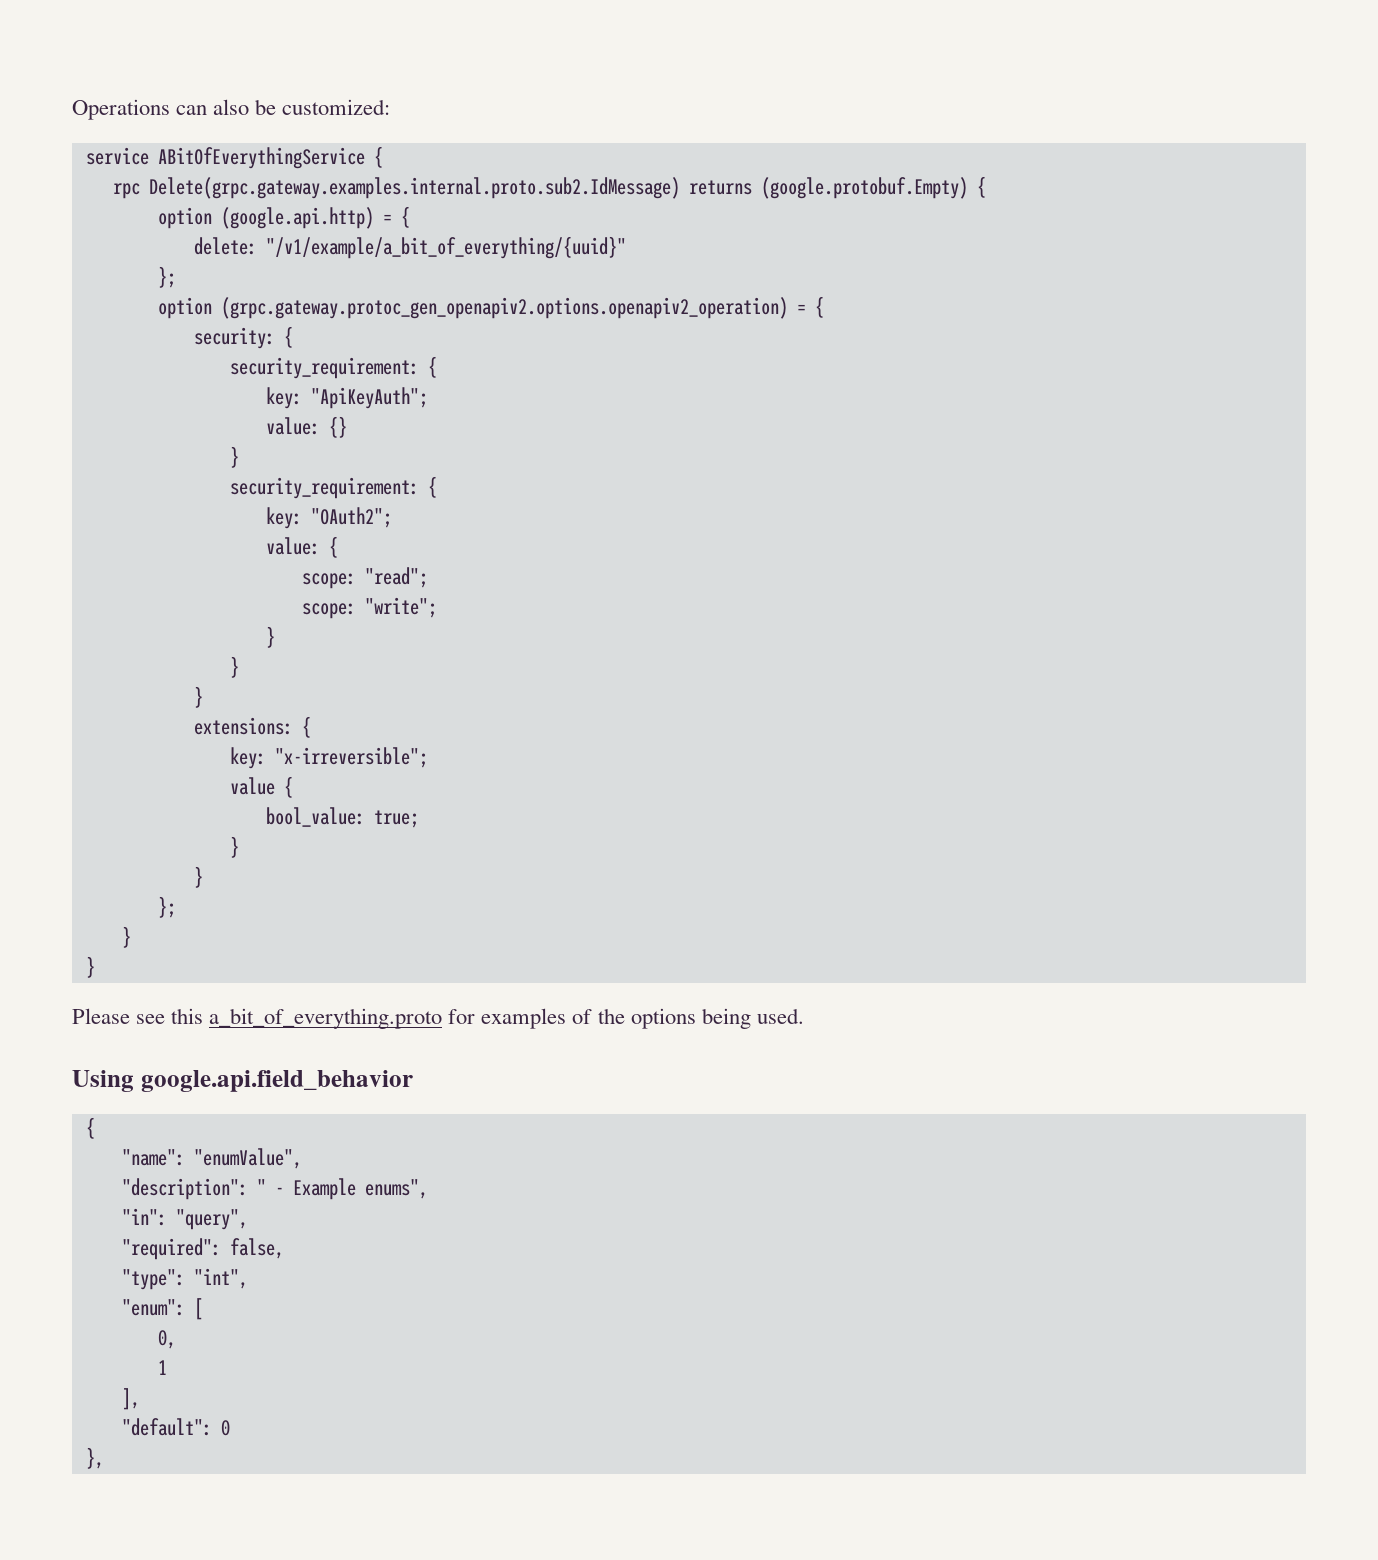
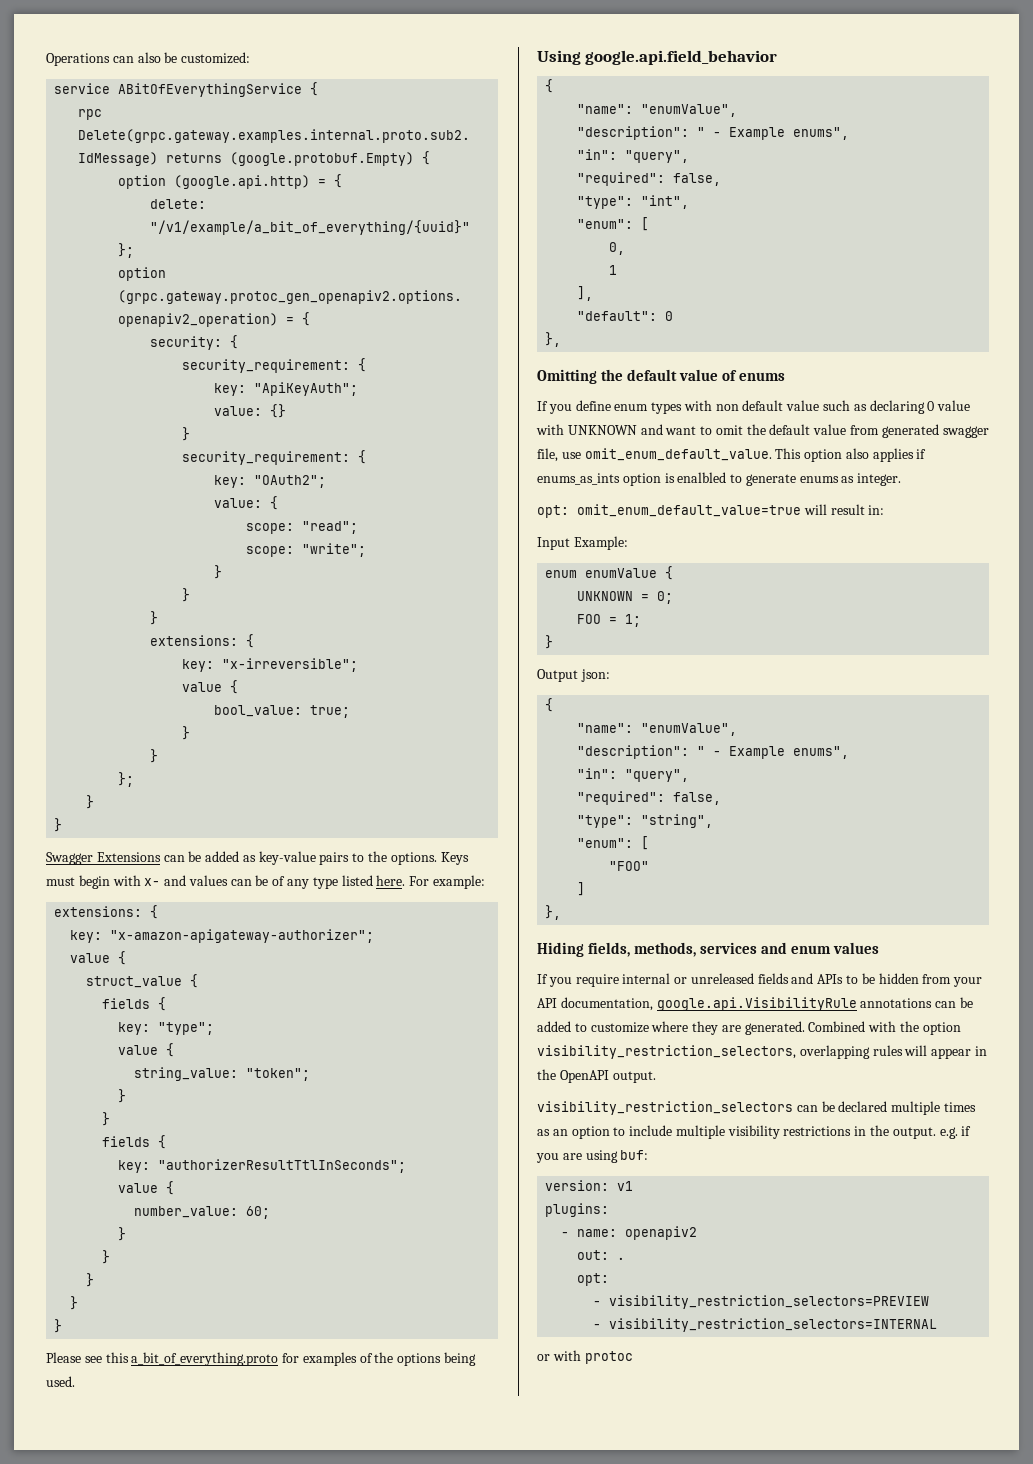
(95, 967) none -> [46,851,469,865] [46,875,485,889] [54,905,159,919] [70,929,375,943] [70,951,127,965] [86,974,199,988] [102,997,167,1011] [118,1022,215,1035] [118,1043,175,1057] [134,1067,311,1081] [118,1089,127,1103] [102,1112,111,1126] [102,1135,167,1149] [118,1159,407,1173] [118,1181,175,1195] [134,1206,271,1219] [118,1227,127,1241] [102,1250,111,1264] [86,1273,95,1287] [70,1296,79,1310] [54,1319,63,1333] // Swagger Extensions can be added as key-value pairs to the options. Keys must begin with x- and values can be of any type listed here. For example: // extensions: { // key: "x-amazon-apigateway-authorizer"; // value { // struct_value { // fields { // key: "type"; // value { // string_value: "token"; // } // } // fields { // key: "authorizerResultTtlInSeconds"; // value { // number_value: 60; // } // } // } // } // }
(104, 1458) none -> [537,369,786,384] [537,400,971,414] [536,424,989,438] [537,448,927,462] [537,472,902,486] [537,504,885,518] [537,536,628,550] [545,566,674,580] [577,591,674,604] [577,614,642,627] [545,635,554,649] [537,669,610,682] [545,698,554,712] [577,723,738,736] [577,745,850,759] [577,768,690,782] [577,791,722,805] [577,814,714,828] [577,836,650,850] [609,861,650,871] [577,882,586,896] [545,905,562,920] [537,942,880,957] [537,973,983,987] [537,997,973,1011] [537,1021,961,1035] [537,1045,987,1059] [537,1069,656,1083] [537,1101,976,1115] [537,1125,972,1139] [536,1150,649,1163] [545,1180,634,1191] [545,1203,610,1217] [561,1226,698,1240] [577,1250,626,1260] [577,1273,610,1286] [593,1295,930,1309] [593,1318,938,1332] [537,1350,633,1364] // Omitting the default value of enums // If you define enum types with non default value such as declaring 0 value with UNKNOWN and want to omit the default value from generated swagger file, use omit_enum_default_value. This option also applies if enums_as_ints option is enalbled to generate enums as integer. // opt: omit_enum_default_value=true will result in: // Input Example: // enum enumValue { // UNKNOWN = 0; // FOO = 1; // } // Output json: // { // "name": "enumValue", // "description": " - Example enums", // "in": "query", // "required": false, // "type": "string", // "enum": [ // "FOO" // ] // }, // Hiding fields, methods, services and enum values // If you require internal or unreleased fields and APIs to be hidden from your API documentation, google.api.VisibilityRule annotations can be added to customize where they are generated. Combined with the option visibility_restriction_selectors, overlapping rules will appear in the OpenAPI output. // visibility_restriction_selectors can be declared multiple times as an option to include multiple visibility restrictions in the output. e.g. if you are using buf: // version: v1 // plugins: // - name: openapiv2 // out: . // opt: // - visibility_restriction_selectors=PREVIEW // - visibility_restriction_selectors=INTERNAL // or with protoc

